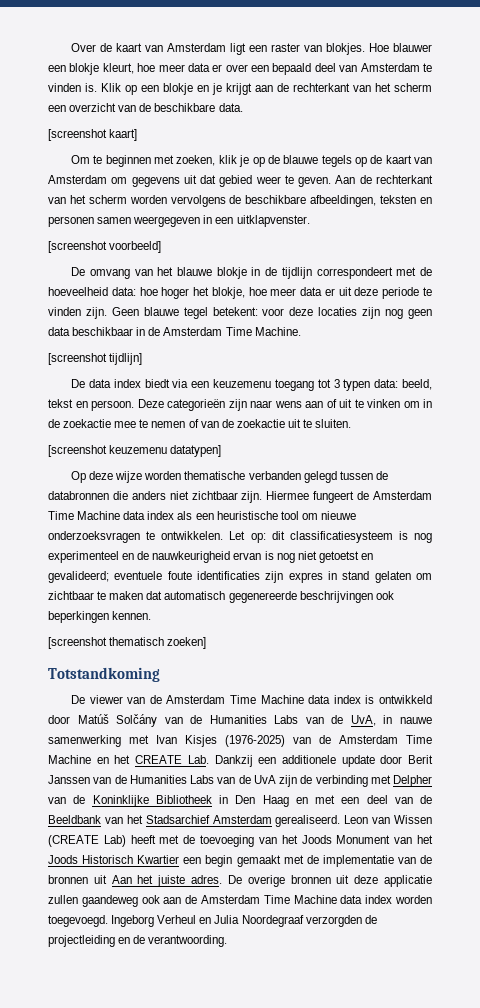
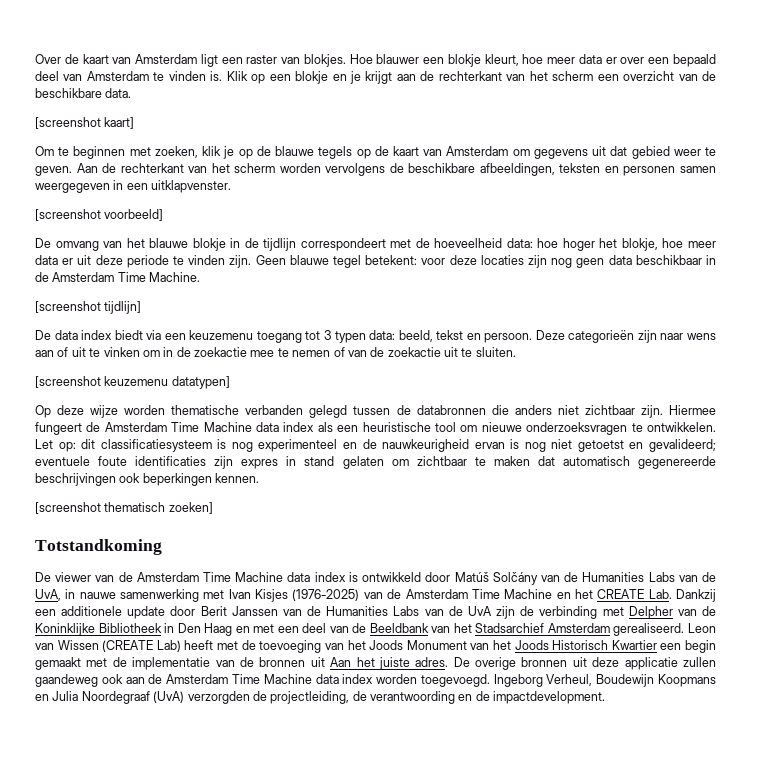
[157,915,197,924] Verheul -> [546,674,716,687] Verheul, Boudewijn Koopmans
(304, 921) none -> [153,691,185,703] (UvA)
[48,935,228,947] projectleiding en de verantwoording. -> [270,691,606,704] projectleiding, de verantwoording en de impactdevelopment.

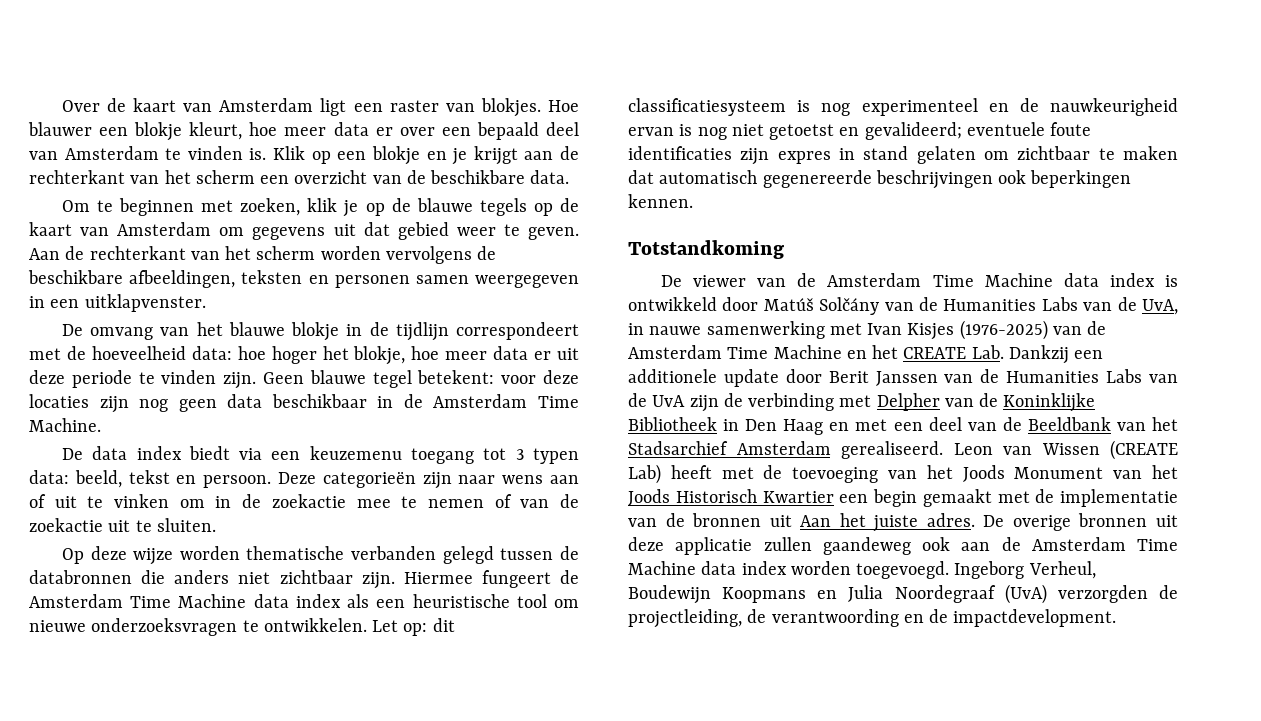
[35,117,135,129] // [screenshot kaart] -> (570, 177) none
[35,209,164,221] // [screenshot voorbeeld] -> (206, 303) none
[35,301,142,314] // [screenshot tijdlijn] -> (101, 425) none
[35,376,230,389] // [screenshot keuzemenu datatypen] -> (216, 525) none
[35,502,213,514] // [screenshot thematisch zoeken] -> (693, 201) none

